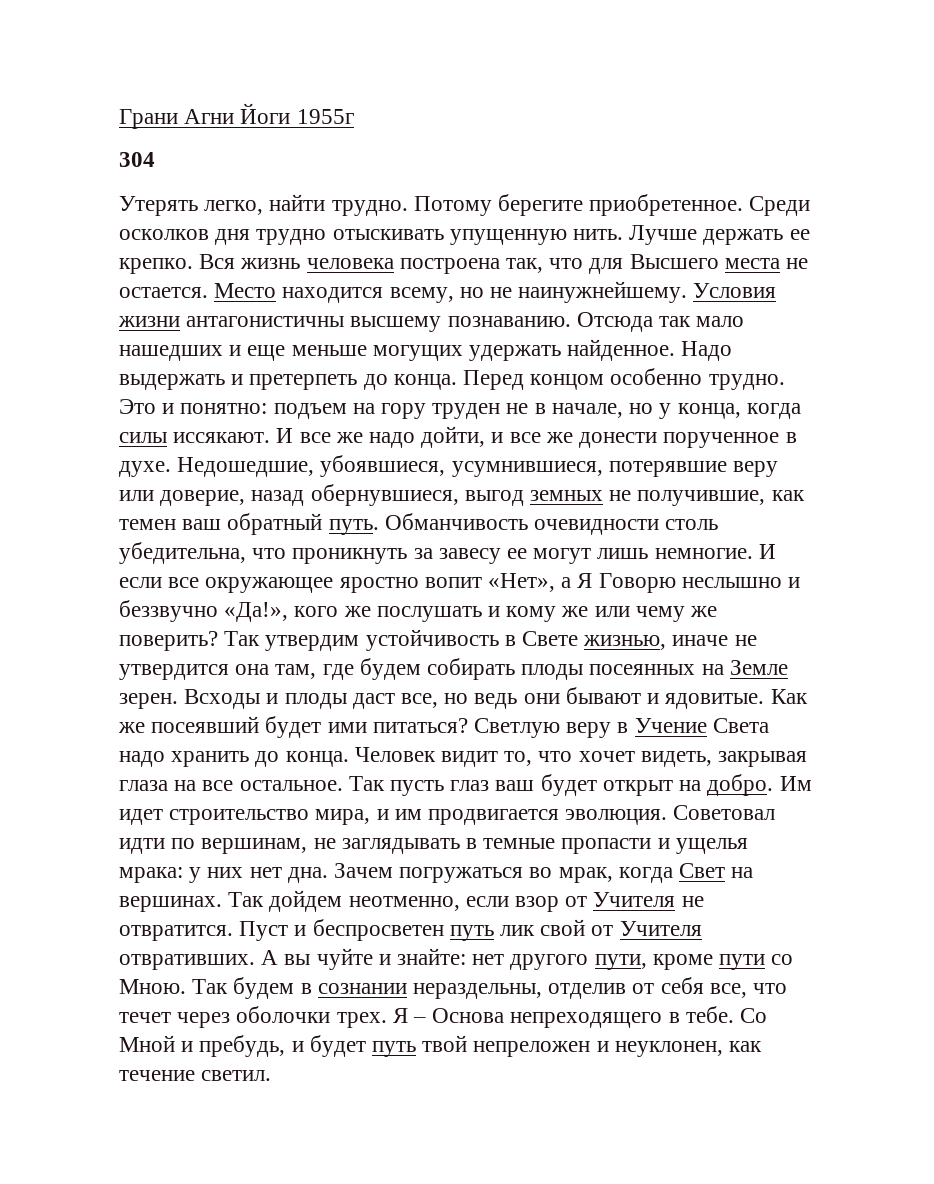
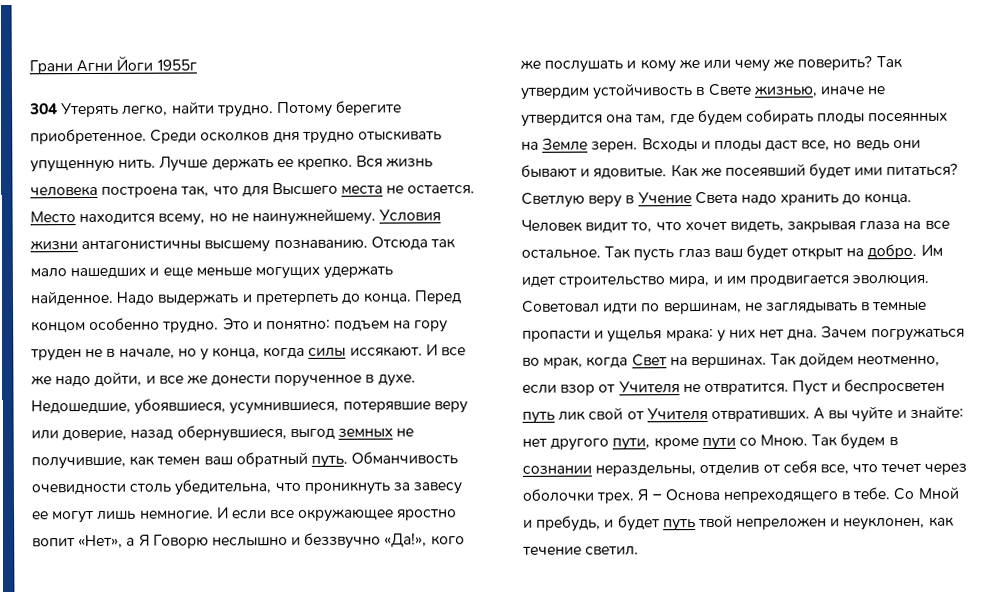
(155, 159) // -> (58, 109) none

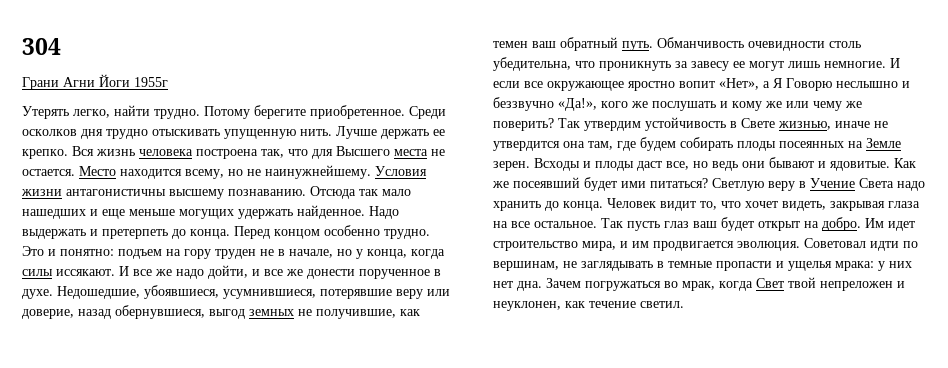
(29, 67) none -> [22,38,61,55] 304 //
[29,103,58,115] 304 -> (168, 82) none
[669,352,941,369] [522,378,946,396] [522,405,964,424] [522,433,898,451] [522,460,968,477] [522,486,959,504] [523,515,696,532] на вершинах. Так дойдем неотменно, если взор от Учителя не отвратится. Пуст и беспросветен путь лик свой от Учителя отвративших. А вы чуйте и знайте: нет другого пути, кроме пути со Мною. Так будем в сознании нераздельны, отделив от себя все, что течет через оболочки трех. Я – Основа непреходящего в тебе. Со Мной и пребудь, и будет путь -> (784, 283) none

